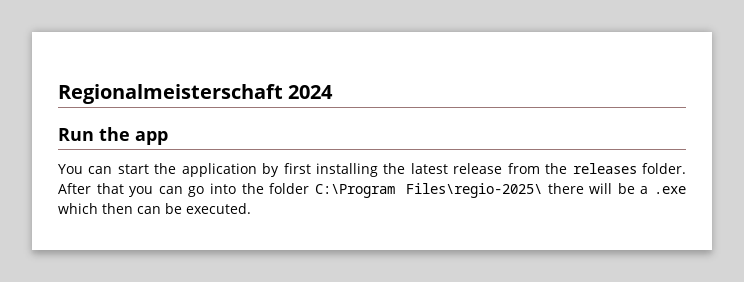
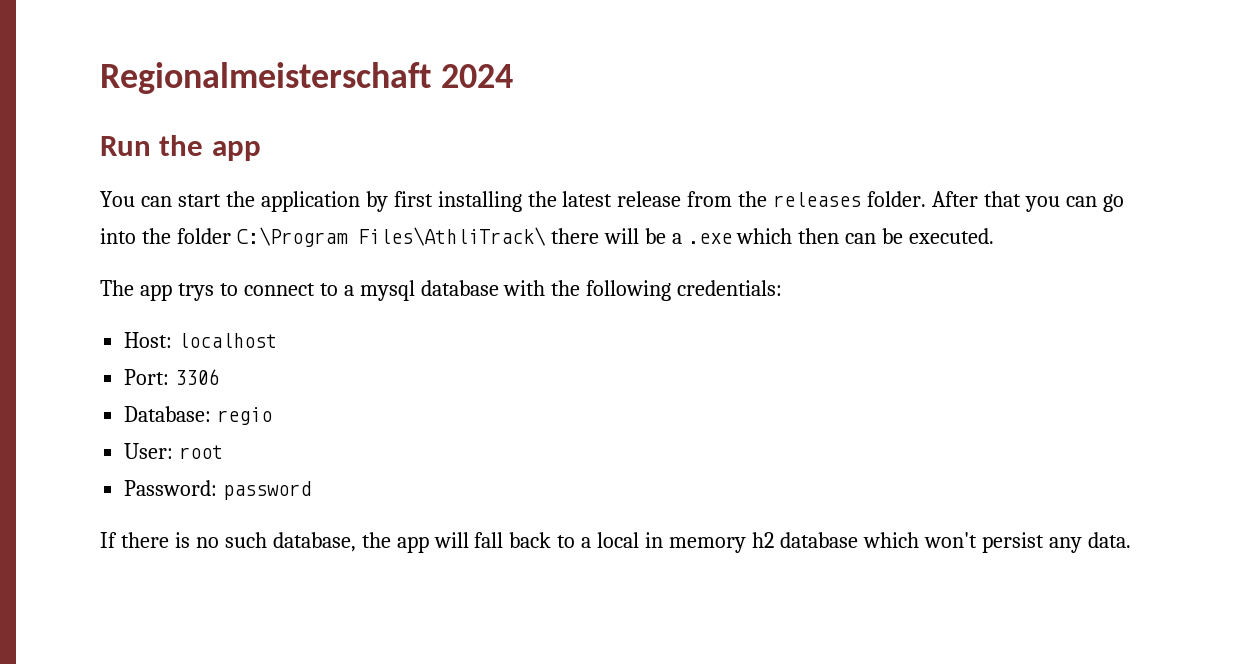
[405,183,542,198] Files\regio-2025\ -> [357,227,546,246] Files\AthliTrack\
(251, 208) none -> [100,280,783,301] [124,332,278,348] [124,369,220,385] [124,406,273,425] [124,443,224,459] [124,480,312,500] [100,532,1131,553] // The app trys to connect to a mysql database with the following credentials: // Host: localhost // Port: 3306 // Database: regio // User: root // Password: password // If there is no such database, the app will fall back to a local in memory h2 database which won't persist any data.

